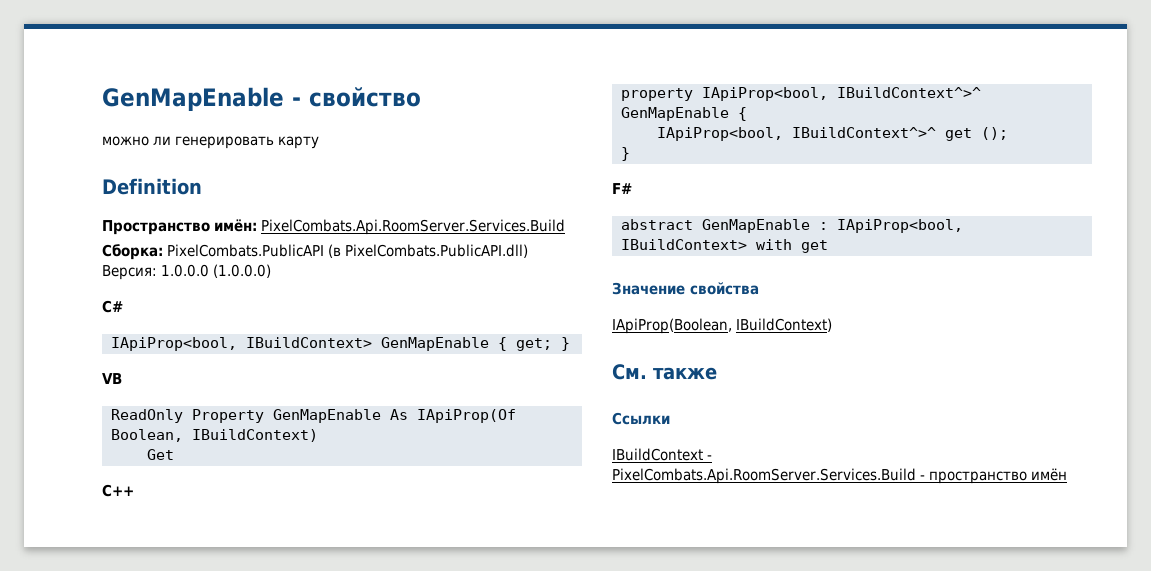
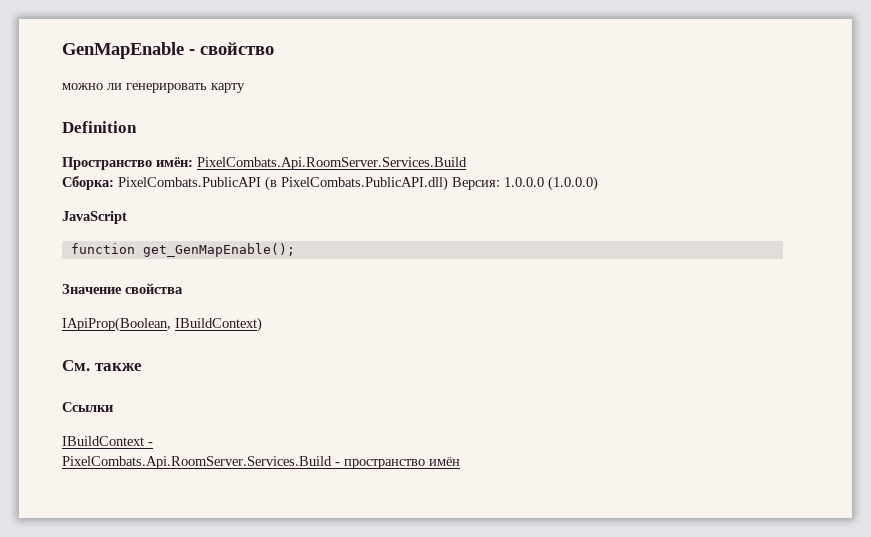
[102,300,123,313] [111,337,570,351] [102,373,122,384] [111,409,516,423] [111,429,318,442] [147,449,174,460] [102,484,134,497] [621,87,981,101] [621,107,747,121] [657,127,1008,141] [621,147,630,161] [612,183,632,194] [621,219,963,233] [621,239,828,253] C# // IApiProp<bool, IBuildContext> GenMapEnable { get; } // VB // ReadOnly Property GenMapEnable As IApiProp(Of Boolean, IBuildContext) // Get // C++ // property IApiProp<bool, IBuildContext^>^ GenMapEnable { // IApiProp<bool, IBuildContext^>^ get (); // } // F# // abstract GenMapEnable : IApiProp<bool, IBuildContext> with get -> [62,211,127,224] [70,243,295,257] JavaScript // function get_GenMapEnable();

